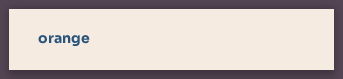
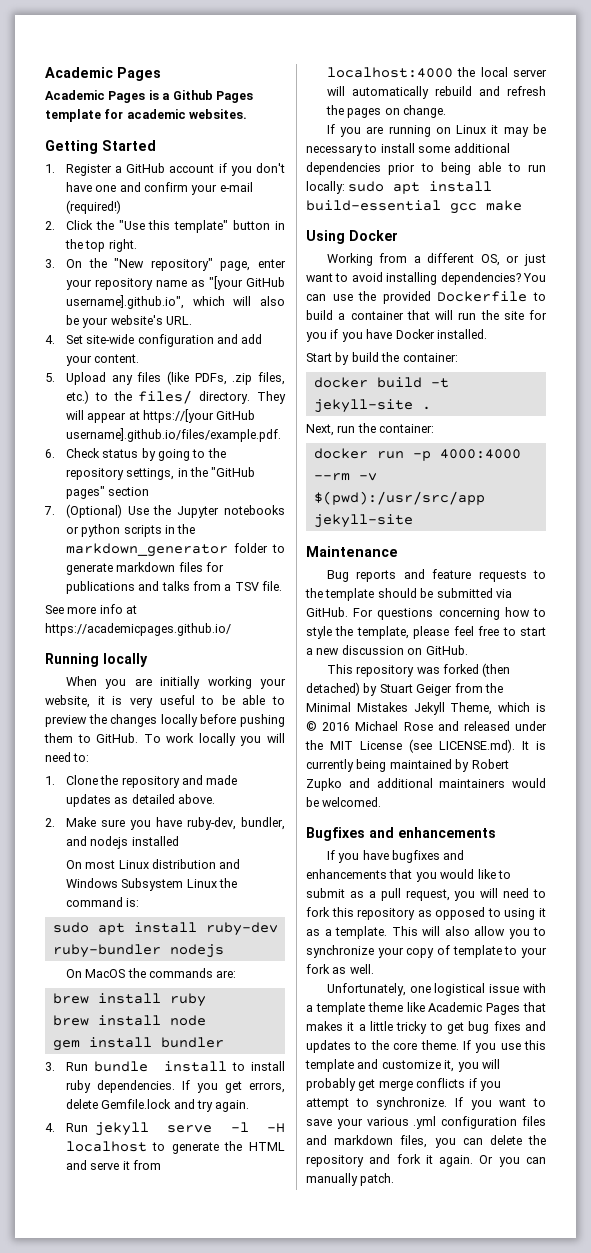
[38,35,90,47] orange -> [45,67,161,81] [45,90,253,103] [45,109,248,122] [45,140,156,154] [45,163,285,176] [65,182,253,195] [65,200,121,214] [45,220,285,233] [64,239,137,252] [45,258,286,271] [65,276,285,290] [65,295,285,309] [65,315,193,328] [45,334,263,347] [65,354,140,366] [45,371,285,385] [65,390,286,404] [65,409,256,423] [65,428,281,442] [45,448,226,461] [65,467,256,480] [65,486,150,499] [44,504,285,518] [65,524,196,537] [65,543,285,557] [65,562,225,575] [65,581,283,594] [45,604,138,614] [45,623,231,636] [45,653,148,667] [65,676,286,689] [45,695,285,708] [45,714,285,727] [44,733,285,746] [45,752,90,762] [45,775,238,788] [65,794,216,807] [45,817,285,830] [65,836,179,849] [65,859,241,869] [65,878,238,891] [65,897,140,907] [52,922,278,936] [52,944,224,958] [65,968,237,978] [52,993,206,1007] [52,1015,206,1026] [52,1037,224,1051] [45,1061,285,1072] [65,1080,285,1093] [65,1099,250,1112] [45,1122,285,1136] [65,1141,285,1154] [65,1160,162,1170] [326,67,547,78] [326,86,546,99] [325,105,447,118] [326,124,546,137] [306,143,510,156] [306,162,546,175] [306,181,493,194] [306,200,522,214] [306,230,398,244] [326,253,546,266] [306,272,546,285] [306,291,546,304] [306,310,547,320] [306,329,487,342] [306,352,458,365] [313,377,449,388] [313,399,431,413] [306,423,435,436] [313,448,521,461] [313,473,377,481] [313,491,485,505] [313,514,413,528] [306,546,398,557] [326,569,546,582] [305,588,512,601] [306,607,546,620] [306,626,546,639] [306,645,468,655] [326,663,511,677] [306,682,503,696] [306,702,546,715] [306,721,547,731] [305,739,546,753] [306,759,509,772] [306,778,546,791] [306,797,382,807] [306,827,496,841] [326,850,465,863] [306,869,511,882] [306,888,546,901] [306,907,546,920] [306,926,546,939] [306,945,547,958] [306,964,374,974] [326,983,546,996] [306,1002,546,1015] [306,1021,546,1034] [306,1040,546,1053] [305,1059,500,1072] [306,1078,501,1091] [306,1097,546,1110] [306,1116,546,1129] [306,1135,546,1148] [306,1154,546,1167] [306,1173,395,1186] Academic Pages // Academic Pages is a Github Pages template for academic websites. // Getting Started // 1. Register a GitHub account if you don't have one and confirm your e-mail (required!) // 2. Click the "Use this template" button in the top right. // 3. On the "New repository" page, enter your repository name as "[your GitHub username].github.io", which will also be your website's URL. // 4. Set site-wide configuration and add your content. // 5. Upload any files (like PDFs, .zip files, etc.) to the files/ directory. They will appear at https://[your GitHub username].github.io/files/example.pdf. // 6. Check status by going to the repository settings, in the "GitHub pages" section // 7. (Optional) Use the Jupyter notebooks or python scripts in the markdown_generator folder to generate markdown files for publications and talks from a TSV file. // See more info at https://academicpages.github.io/ // Running locally // When you are initially working your website, it is very useful to be able to preview the changes locally before pushing them to GitHub. To work locally you will need to: // 1. Clone the repository and made updates as detailed above. // 2. Make sure you have ruby-dev, bundler, and nodejs installed // On most Linux distribution and Windows Subsystem Linux the command is: // sudo apt install ruby-dev ruby-bundler nodejs // On MacOS the commands are: // brew install ruby // brew install node // gem install bundler // 3. Run bundle install to install ruby dependencies. If you get errors, delete Gemfile.lock and try again. // 4. Run jekyll serve -l -H localhost to generate the HTML and serve it from localhost:4000 the local server will automatically rebuild and refresh the pages on change. // If you are running on Linux it may be necessary to install some additional dependencies prior to being able to run locally: sudo apt install build-essential gcc make // Using Docker // Working from a different OS, or just want to avoid installing dependencies? You can use the provided Dockerfile to build a container that will run the site for you if you have Docker installed. // Start by build the container: // docker build -t jekyll-site . // Next, run the container: // docker run -p 4000:4000 --rm -v $(pwd):/usr/src/app jekyll-site // Maintenance // Bug reports and feature requests to the template should be submitted via GitHub. For questions concerning how to style the template, please feel free to start a new discussion on GitHub. // This repository was forked (then detached) by Stuart Geiger from the Minimal Mistakes Jekyll Theme, which is © 2016 Michael Rose and released under the MIT License (see LICENSE.md). It is currently being maintained by Robert Zupko and additional maintainers would be welcomed. // Bugfixes and enhancements // If you have bugfixes and enhancements that you would like to submit as a pull request, you will need to fork this repository as opposed to using it as a template. This will also allow you to synchronize your copy of template to your fork as well. // Unfortunately, one logistical issue with a template theme like Academic Pages that makes it a little tricky to get bug fixes and updates to the core theme. If you use this template and customize it, you will probably get merge conflicts if you attempt to synchronize. If you want to save your various .yml configuration files and markdown files, you can delete the repository and fork it again. Or you can manually patch.

